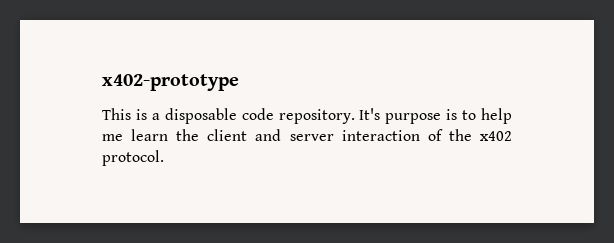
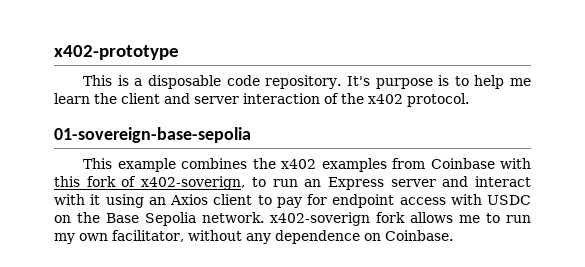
(164, 158) none -> [54,127,251,143] [83,158,531,172] [54,176,531,190] [54,194,531,208] [54,212,531,226] [54,230,453,244] // 01-sovereign-base-sepolia // This example combines the x402 examples from Coinbase with this fork of x402-soverign, to run an Express server and interact with it using an Axios client to pay for endpoint access with USDC on the Base Sepolia network. x402-soverign fork allows me to run my own facilitator, without any dependence on Coinbase.

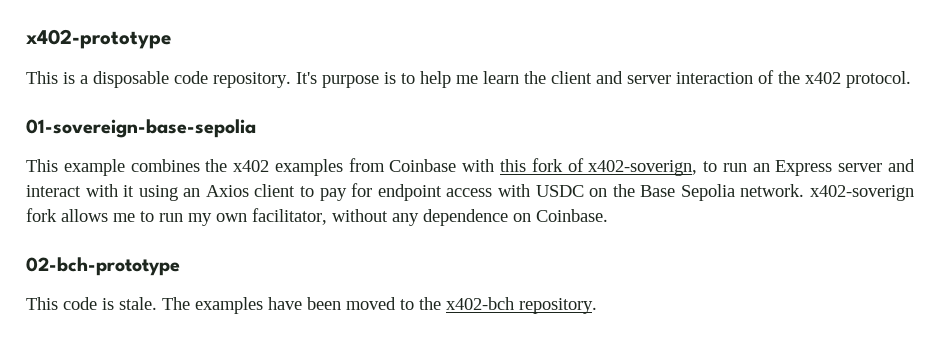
(453, 235) none -> [26,257,180,276] [26,297,597,314] // 02-bch-prototype // This code is stale. The examples have been moved to the x402-bch repository.

